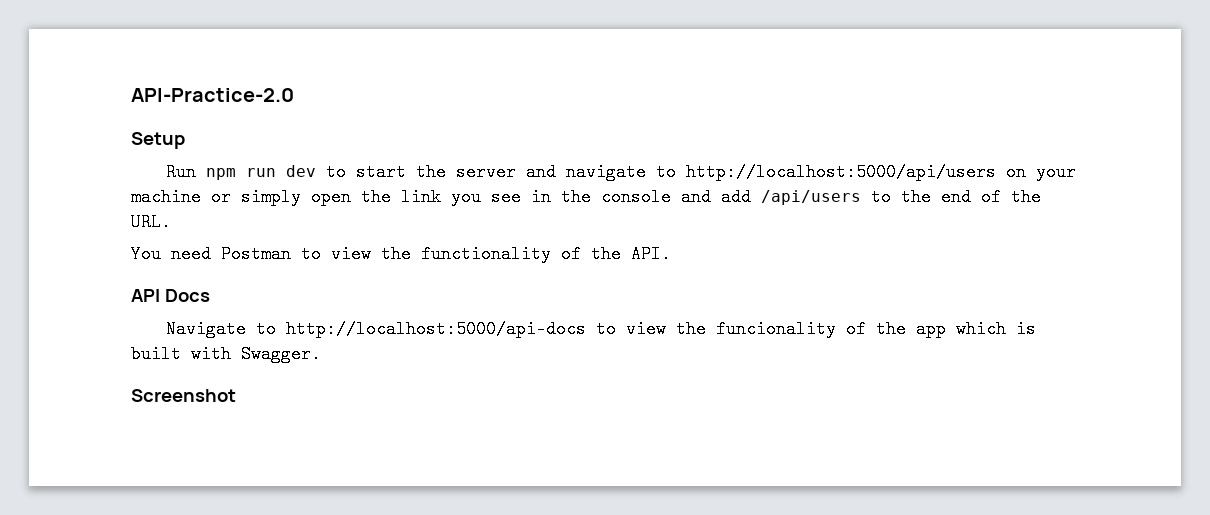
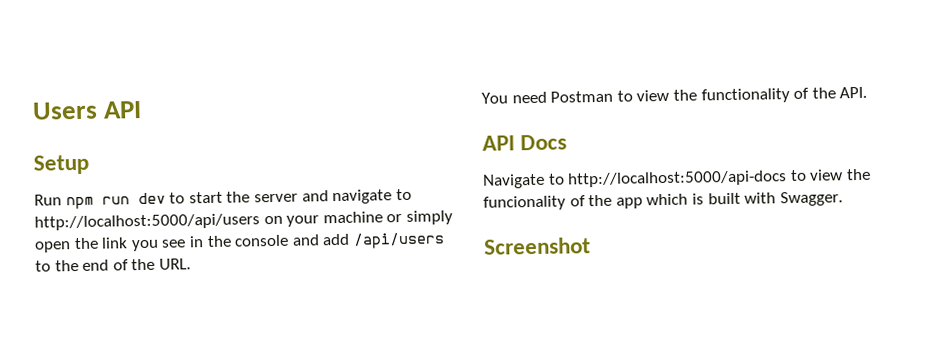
[131,88,294,102] API-Practice-2.0 -> [32,101,143,120] Users API

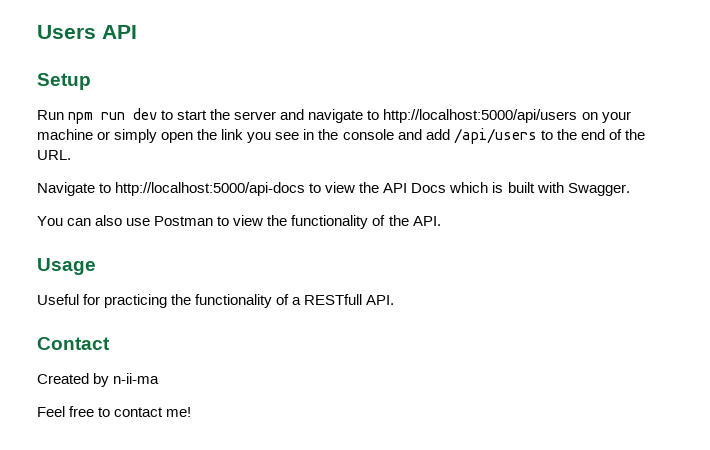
[481,91,547,104] You need -> [37,182,630,196] [37,215,151,226] Navigate to http://localhost:5000/api-docs to view the API Docs which is built with Swagger. // You can also use
[482,134,568,151] [483,168,871,189] [483,191,843,211] [483,237,591,255] API Docs // Navigate to http://localhost:5000/api-docs to view the funcionality of the app which is built with Swagger. // Screenshot -> [37,258,96,275] [37,294,395,308] [37,337,110,350] [37,373,160,387] [37,406,192,417] Usage // Useful for practicing the functionality of a RESTfull API. // Contact // Created by n-ii-ma // Feel free to contact me!

